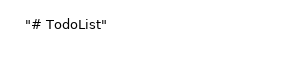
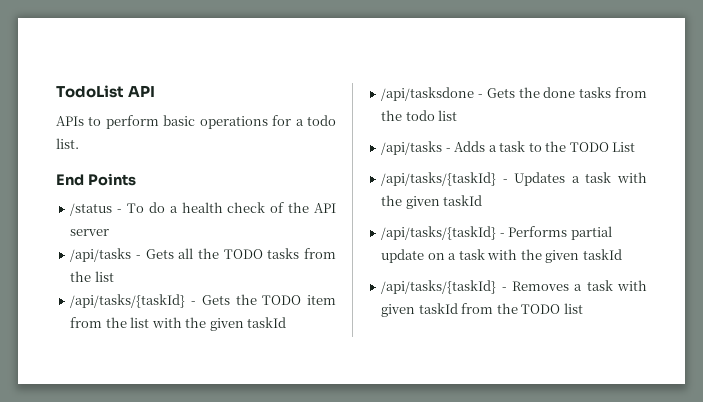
[25,18,107,29] "# TodoList" -> [56,85,156,98] [56,115,336,129] [56,138,79,149] [56,173,136,186] [70,202,336,216] [70,229,110,236] [70,248,336,262] [70,271,114,282] [70,294,337,308] [70,317,287,331] [381,87,647,101] [381,110,458,121] [381,141,636,155] [381,172,647,186] [381,195,483,209] [381,226,612,240] [381,249,622,263] [381,280,647,294] [381,303,583,317] TodoList API // APIs to perform basic operations for a todo list. // End Points // /status - To do a health check of the API server // /api/tasks - Gets all the TODO tasks from the list // /api/tasks/{taskId} - Gets the TODO item from the list with the given taskId // /api/tasksdone - Gets the done tasks from the todo list // /api/tasks - Adds a task to the TODO List // /api/tasks/{taskId} - Updates a task with the given taskId // /api/tasks/{taskId} - Performs partial update on a task with the given taskId // /api/tasks/{taskId} - Removes a task with given taskId from the TODO list

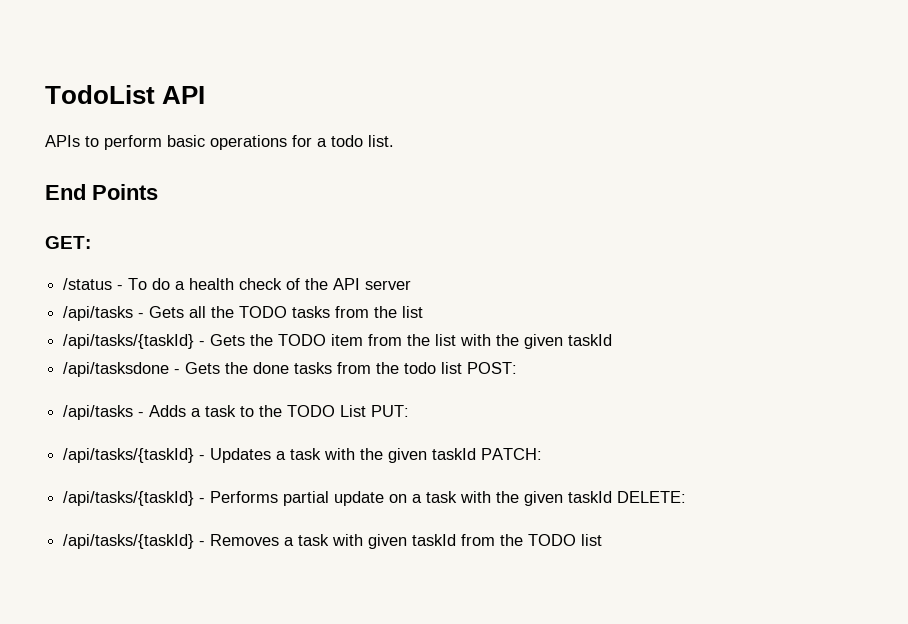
(136, 179) none -> [45,236,91,249] // GET:
(458, 115) none -> [467,362,518,374] POST:
(636, 147) none -> [371,405,410,417] PUT:
(483, 200) none -> [481,448,543,460] PATCH:
(622, 254) none -> [617,491,687,503] DELETE:

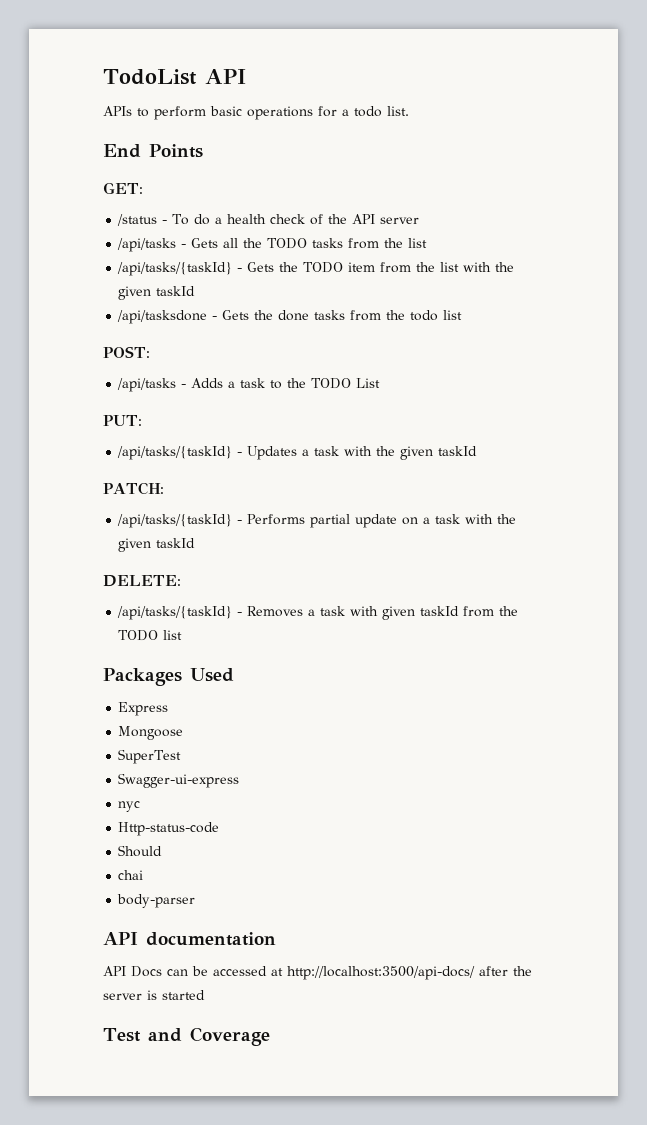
(463, 368) none -> (463, 315) //
(367, 411) none -> (381, 383) //
(477, 454) none -> (478, 451) //
(613, 497) none -> (196, 543) //
(603, 540) none -> [103,668,234,686] [118,702,169,716] [118,726,184,740] [118,749,182,764] [118,773,240,788] [118,801,141,812] [118,822,220,836] [118,845,163,857] [118,870,144,880] [117,894,196,908] [103,932,276,946] [103,966,532,980] [103,990,205,1000] [103,1027,270,1046] // Packages Used // Express // Mongoose // SuperTest // Swagger-ui-express // nyc // Http-status-code // Should // chai // body-parser // API documentation // API Docs can be accessed at http://localhost:3500/api-docs/ after the server is started // Test and Coverage

